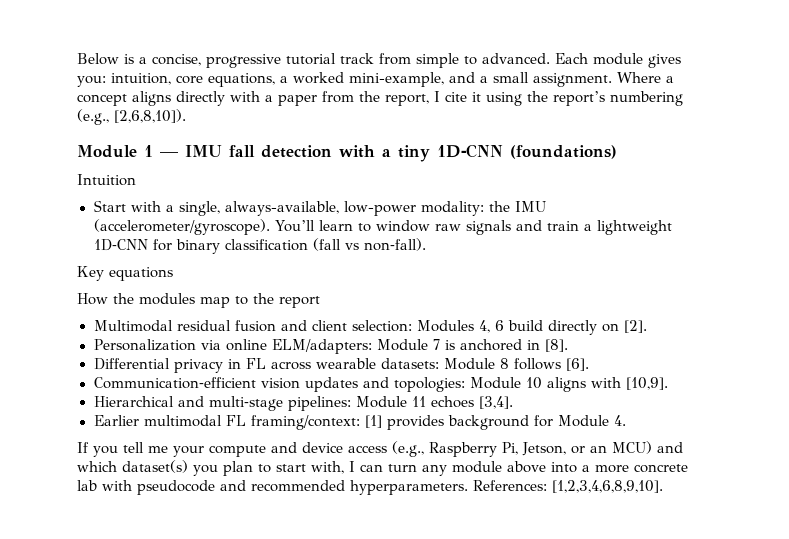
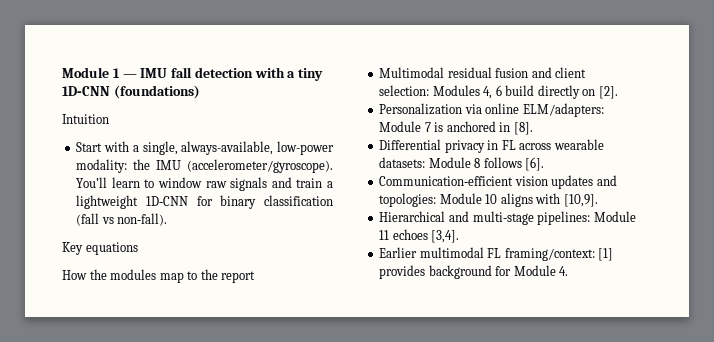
[77,53,681,68] [77,72,674,87] [77,91,683,106] [77,109,186,125] Below is a concise, progressive tutorial track from simple to advanced. Each module gives you: intuition, core equations, a worked mini-example, and a small assignment. Where a concept aligns directly with a paper from the report, I cite it using the report’s numbering (e.g., [2,6,8,10]). // -> (62, 72) none
[77,441,683,457] [77,460,688,476] [77,480,663,495] // If you tell me your compute and device access (e.g., Raspberry Pi, Jetson, or an MCU) and which dataset(s) you plan to start with, I can turn any module above into a more concrete lab with pseudocode and recommended hyperparameters. References: [1,2,3,4,6,8,9,10]. -> (569, 271) none

